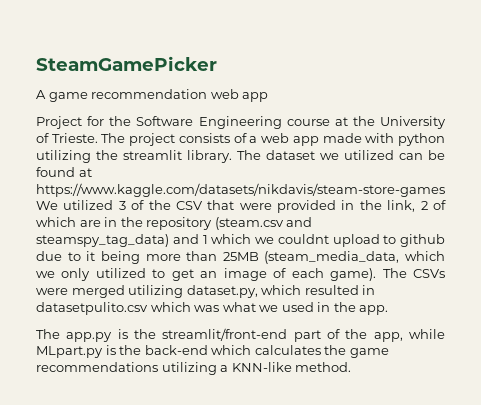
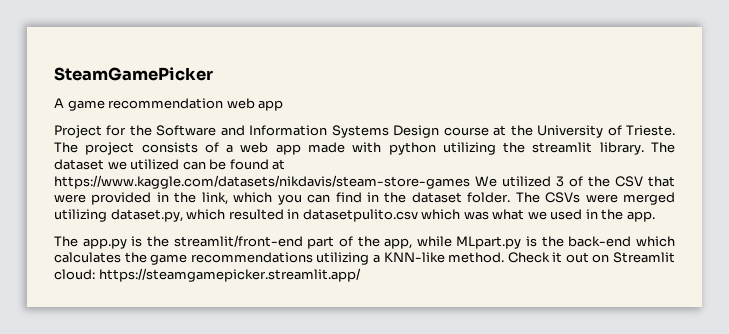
[198,116,282,129] Engineering -> [220,125,440,138] and Information Systems Design
[420,200,446,210] [36,217,313,230] [36,234,445,247] [36,251,445,264] [36,268,377,281] 2 of which are in the repository (steam.csv and steamspy_tag_data) and 1 which we couldnt upload to github due to it being more than 25MB (steam_media_data, which we only utilized to get an image of each game). -> [233,192,511,205] which you can find in the dataset folder.
(352, 367) none -> [507,252,675,263] [54,268,361,282] Check it out on Streamlit cloud: https://steamgamepicker.streamlit.app/

